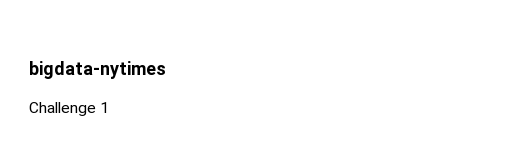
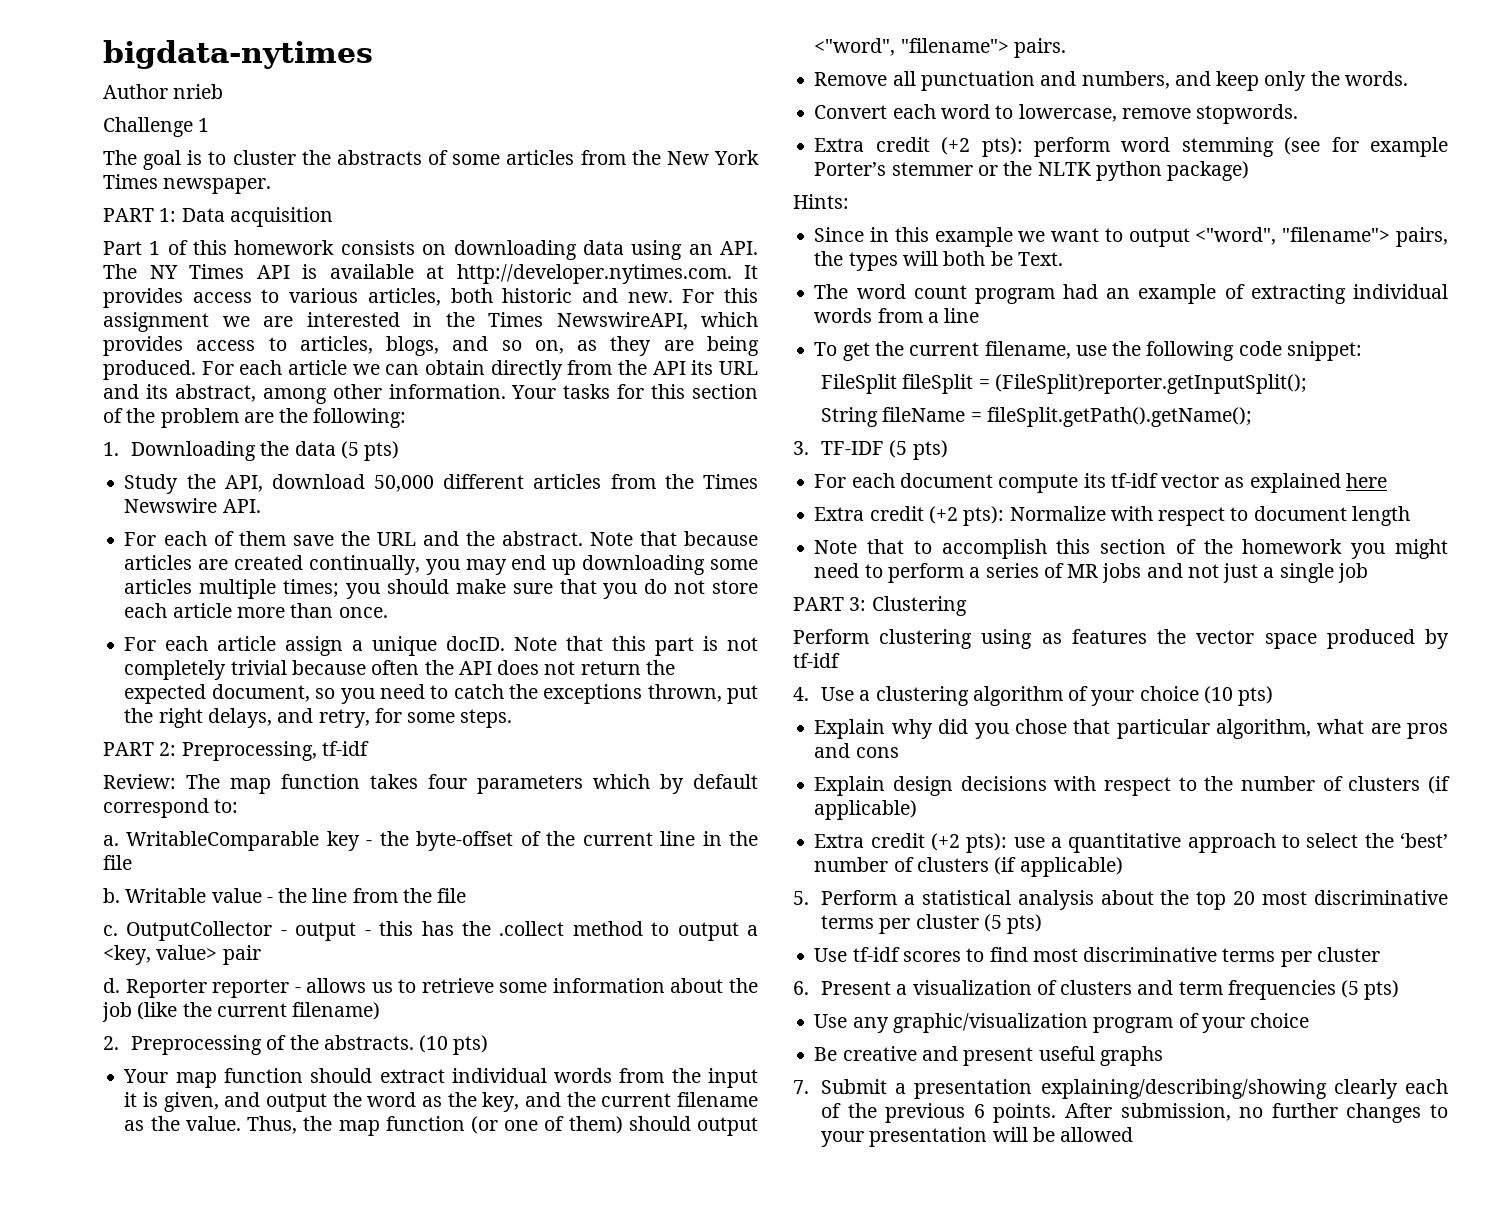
(166, 70) none -> [103,84,224,99] // Author nrieb
(110, 107) none -> [103,150,759,170] [103,174,272,194] [103,207,333,227] [103,240,759,260] [103,264,758,284] [103,288,758,308] [103,312,758,332] [103,336,759,356] [103,360,758,380] [103,384,758,404] [103,408,407,428] [103,441,400,461] [124,474,758,494] [124,498,261,513] [124,531,758,546] [124,555,758,575] [124,579,759,599] [124,603,388,618] [124,636,758,656] [124,660,675,680] [124,684,759,704] [124,708,513,728] [103,741,369,761] [103,774,758,794] [103,798,239,818] [103,831,758,851] [103,855,132,870] [103,888,467,903] [103,921,759,941] [103,945,261,965] [103,978,758,998] [102,1002,381,1022] [103,1035,489,1055] [123,1068,758,1088] [124,1092,758,1112] [124,1116,758,1136] [814,38,1066,58] [814,71,1408,91] [814,104,1299,124] [814,137,1448,157] [814,161,1250,181] [793,194,849,209] [814,227,1448,247] [814,251,1063,271] [814,284,1448,304] [814,308,980,323] [814,341,1362,361] [820,374,1307,394] [820,407,1252,427] [793,440,948,460] [814,473,1387,493] [814,506,1410,526] [814,539,1448,559] [814,563,1368,583] [793,596,967,616] [793,629,1449,649] [793,653,840,668] [793,686,1274,706] [814,719,1448,739] [814,743,899,758] [814,776,1450,796] [814,800,918,820] [814,833,1448,853] [814,857,1123,877] [793,890,1448,910] [820,914,1043,934] [814,947,1380,967] [793,980,1400,1000] [814,1013,1310,1033] [814,1046,1163,1066] [793,1079,1448,1099] [820,1103,1448,1123] [820,1127,1134,1147] // The goal is to cluster the abstracts of some articles from the New York Times newspaper. // PART 1: Data acquisition // Part 1 of this homework consists on downloading data using an API. The NY Times API is available at http://developer.nytimes.com. It provides access to various articles, both historic and new. For this assignment we are interested in the Times NewswireAPI, which provides access to articles, blogs, and so on, as they are being produced. For each article we can obtain directly from the API its URL and its abstract, among other information. Your tasks for this section of the problem are the following: // 1. Downloading the data (5 pts) // Study the API, download 50,000 different articles from the Times Newswire API. // For each of them save the URL and the abstract. Note that because articles are created continually, you may end up downloading some articles multiple times; you should make sure that you do not store each article more than once. // For each article assign a unique docID. Note that this part is not completely trivial because often the API does not return the expected document, so you need to catch the exceptions thrown, put the right delays, and retry, for some steps. // PART 2: Preprocessing, tf-idf // Review: The map function takes four parameters which by default correspond to: // a. WritableComparable key - the byte-offset of the current line in the file // b. Writable value - the line from the file // c. OutputCollector - output - this has the .collect method to output a <key, value> pair // d. Reporter reporter - allows us to retrieve some information about the job (like the current filename) // 2. Preprocessing of the abstracts. (10 pts) // Your map function should extract individual words from the input it is given, and output the word as the key, and the current filename as the value. Thus, the map function (or one of them) should output <"word", "filename"> pairs. // Remove all punctuation and numbers, and keep only the words. // Convert each word to lowercase, remove stopwords. // Extra credit (+2 pts): perform word stemming (see for example Porter’s stemmer or the NLTK python package) // Hints: // Since in this example we want to output <"word", "filename"> pairs, the types will both be Text. // The word count program had an example of extracting individual words from a line // To get the current filename, use the following code snippet: // FileSplit fileSplit = (FileSplit)reporter.getInputSplit(); // String fileName = fileSplit.getPath().getName(); // 3. TF-IDF (5 pts) // For each document compute its tf-idf vector as explained here // Extra credit (+2 pts): Normalize with respect to document length // Note that to accomplish this section of the homework you might need to perform a series of MR jobs and not just a single job // PART 3: Clustering // Perform clustering using as features the vector space produced by tf-idf // 4. Use a clustering algorithm of your choice (10 pts) // Explain why did you chose that particular algorithm, what are pros and cons // Explain design decisions with respect to the number of clusters (if applicable) // Extra credit (+2 pts): use a quantitative approach to select the ‘best’ number of clusters (if applicable) // 5. Perform a statistical analysis about the top 20 most discriminative terms per cluster (5 pts) // Use tf-idf scores to find most discriminative terms per cluster // 6. Present a visualization of clusters and term frequencies (5 pts) // Use any graphic/visualization program of your choice // Be creative and present useful graphs // 7. Submit a presentation explaining/describing/showing clearly each of the previous 6 points. After submission, no further changes to your presentation will be allowed

